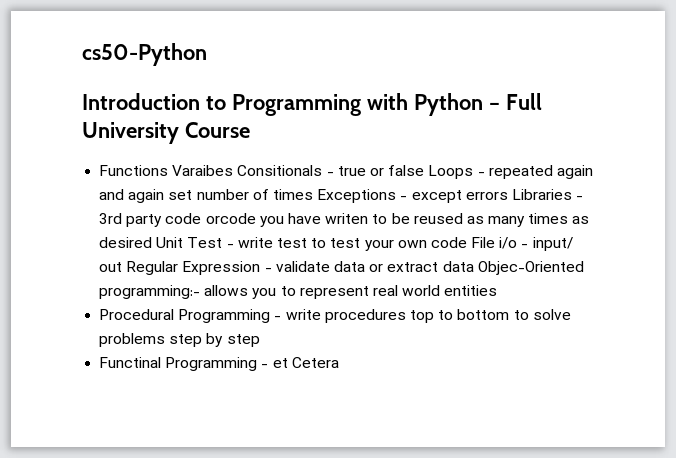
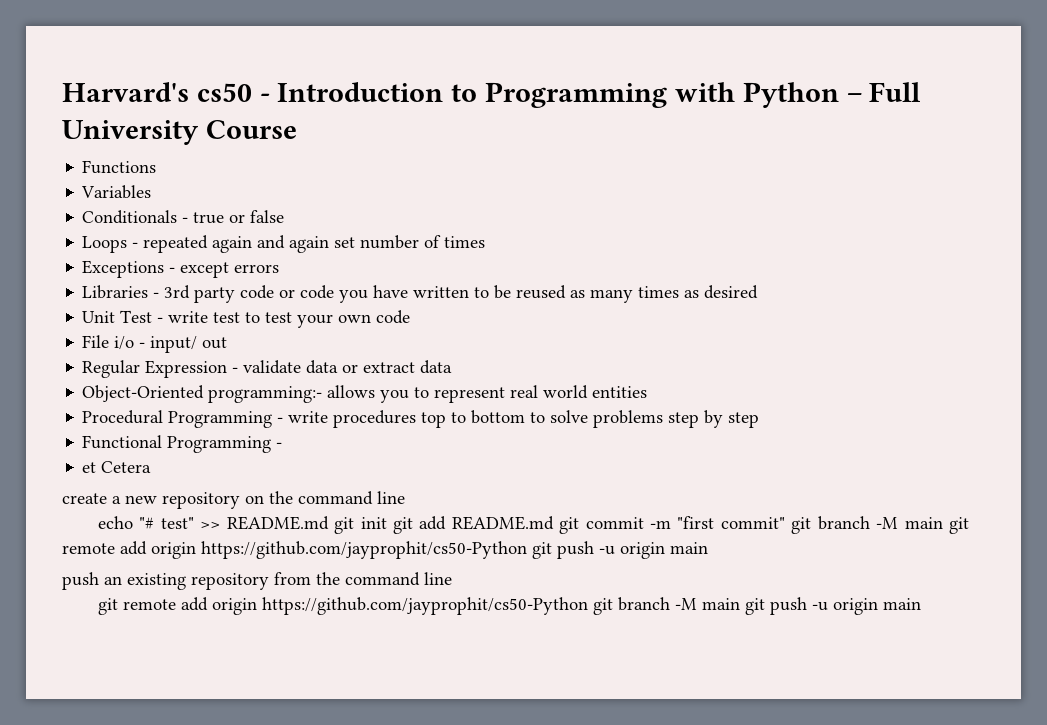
[82,43,207,66] cs50-Python // -> [62,82,270,102] Harvard's cs50 -
[172,165,323,176] Varaibes Consitionals -> [81,185,152,199] [82,210,178,224] // Variables // Conditionals
(425, 170) none -> (285, 216) //
(313, 194) none -> (486, 242) //
(508, 196) none -> (280, 268) //
[205,213,256,224] orcode -> [279,285,335,299] or code
[325,213,369,224] writen -> [413,286,470,298] written
(153, 242) none -> (759, 292) //
(467, 242) none -> (411, 317) //
(123, 267) none -> (228, 343) //
[477,261,584,275] Objec-Oriented -> [82,385,205,402] // Object-Oriented
[99,357,269,371] Functinal Programming - -> [82,435,283,453] Functional Programming - //
(339, 362) none -> [62,491,405,509] [98,516,970,534] [62,541,708,559] [62,572,452,590] [98,597,922,615] // create a new repository on the command line // echo "# test" >> README.md git init git add README.md git commit -m "first commit" git branch -M main git remote add origin https://github.com/jayprophit/cs50-Python git push -u origin main // push an existing repository from the command line // git remote add origin https://github.com/jayprophit/cs50-Python git branch -M main git push -u origin main

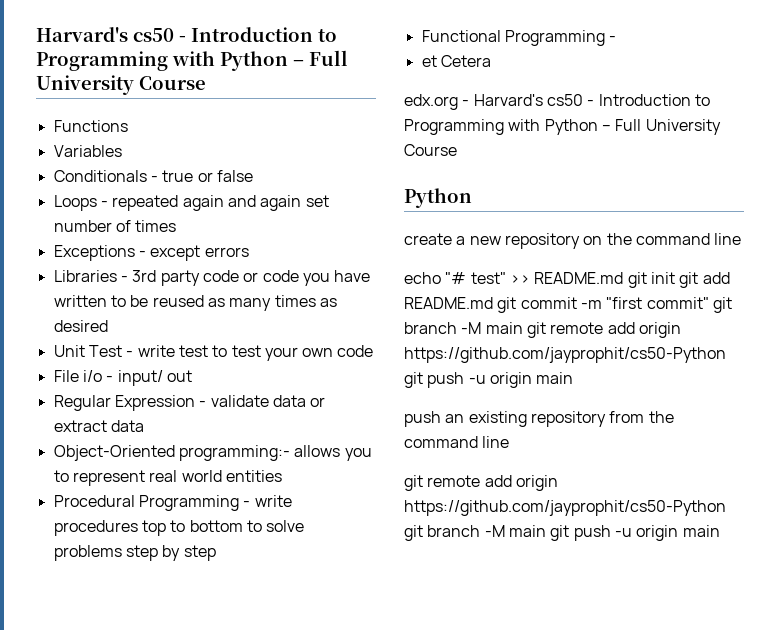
(152, 467) none -> [404,94,710,110] [404,119,721,135] [404,144,457,156] [404,188,472,208] // edx.org - Harvard's cs50 - Introduction to Programming with Python – Full University Course // Python

